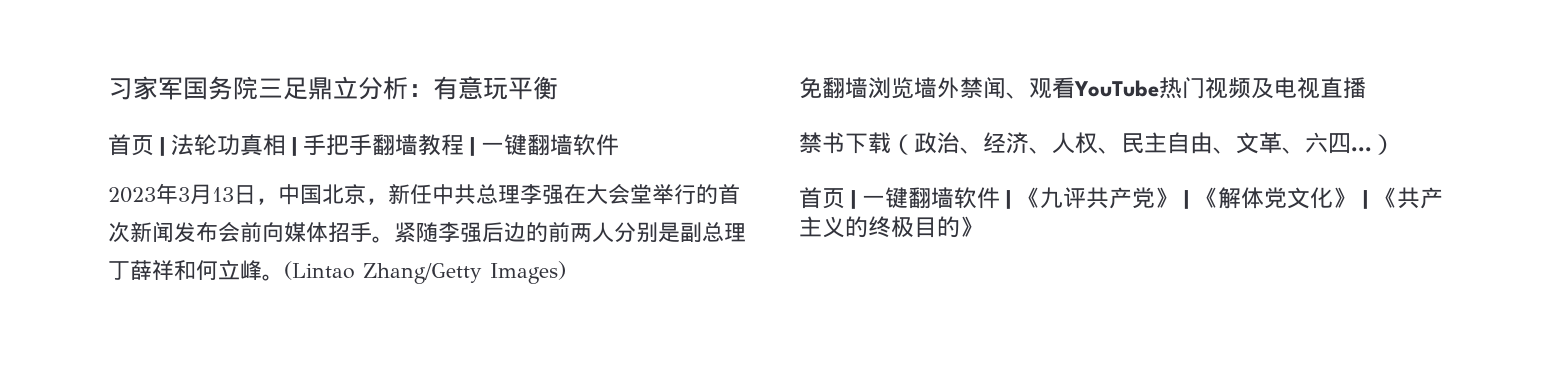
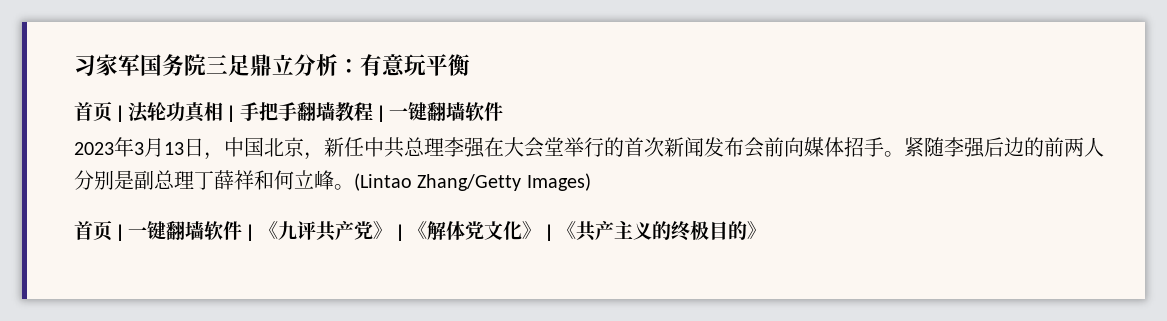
[799,77,1366,99] [799,132,1395,155] // 免翻墙浏览墙外禁闻、观看YouTube热门视频及电视直播 // 禁书下载（政治、经济、人权、民主自由、文革、六四...） -> (591, 182) none

